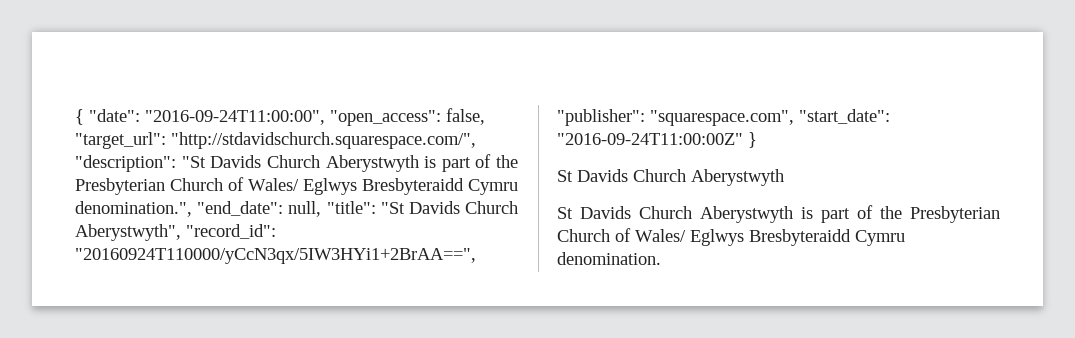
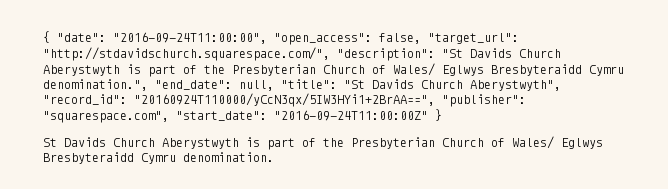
[557,206,793,223] // St Davids Church Aberystwyth -> (239, 143) none

